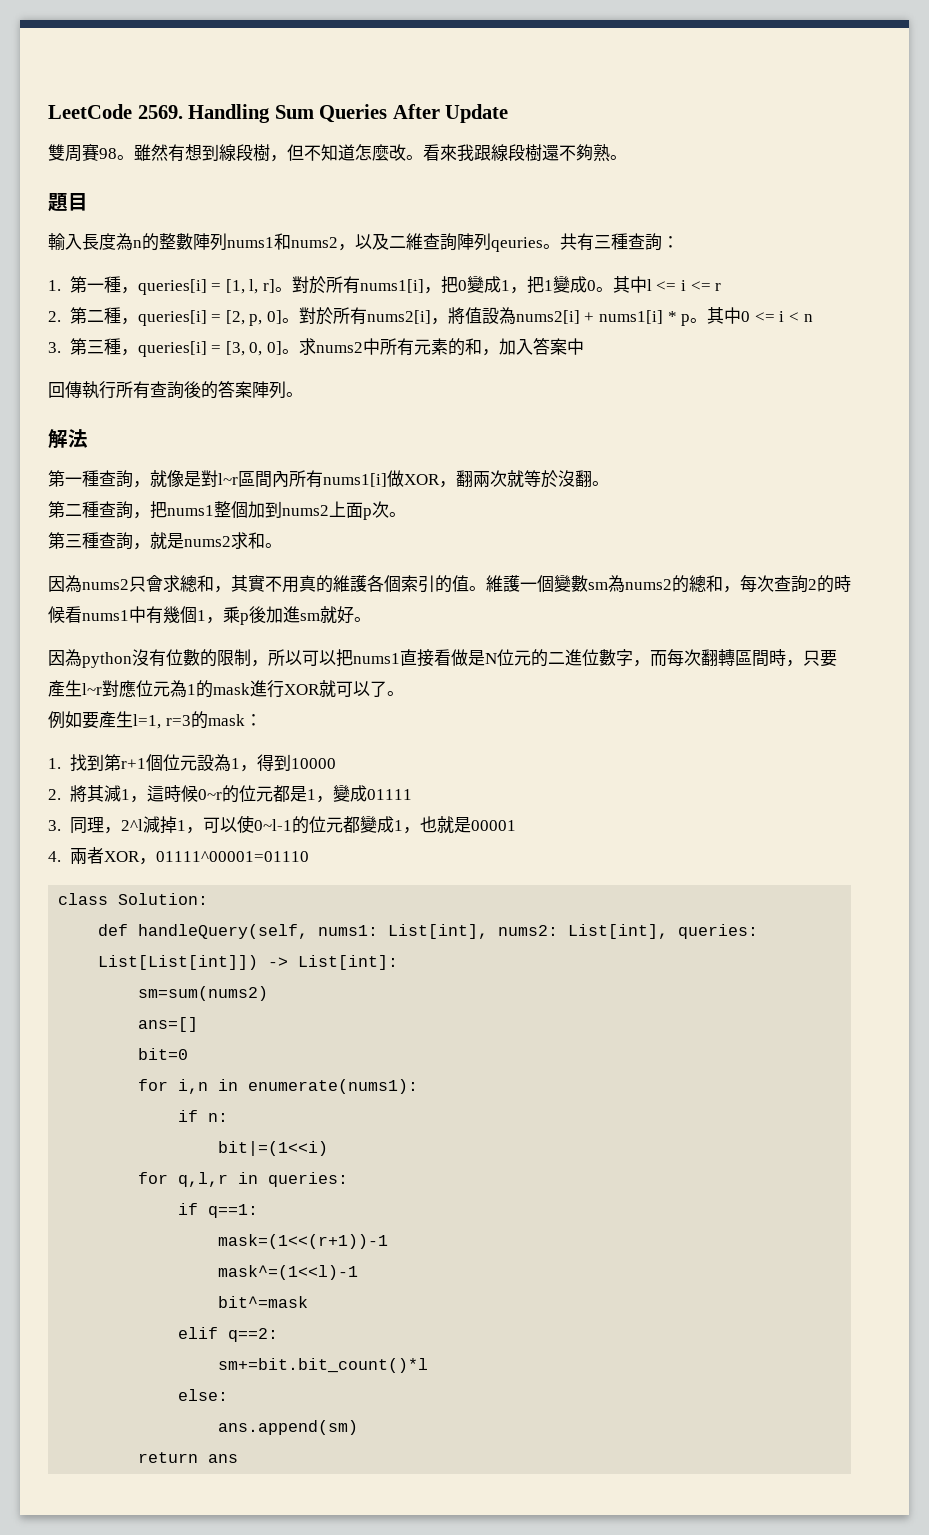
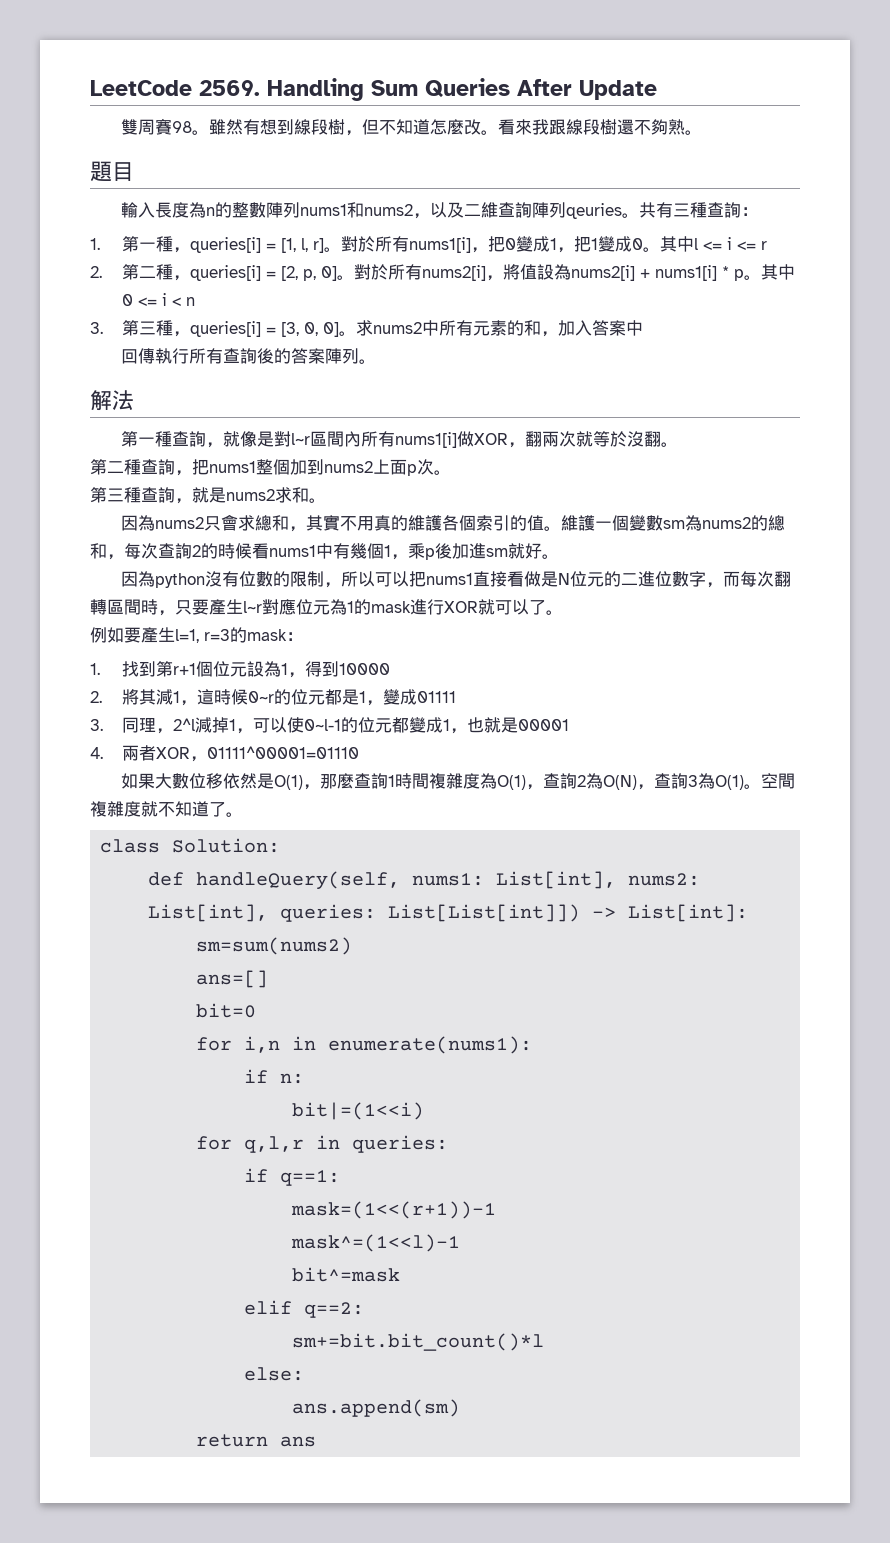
(309, 856) none -> [121,773,796,790] [90,801,243,817] // 如果大數位移依然是O(1)，那麼查詢1時間複雜度為O(1)，查詢2為O(N)，查詢3為O(1)。空間複雜度就不知道了。

